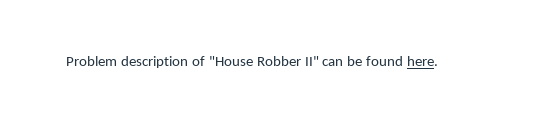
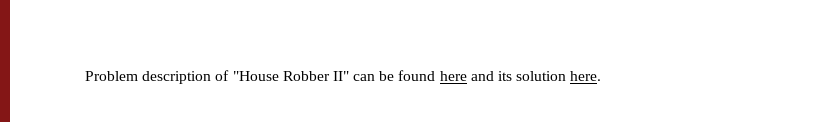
(404, 61) none -> [439,71,567,81] here and its solution

